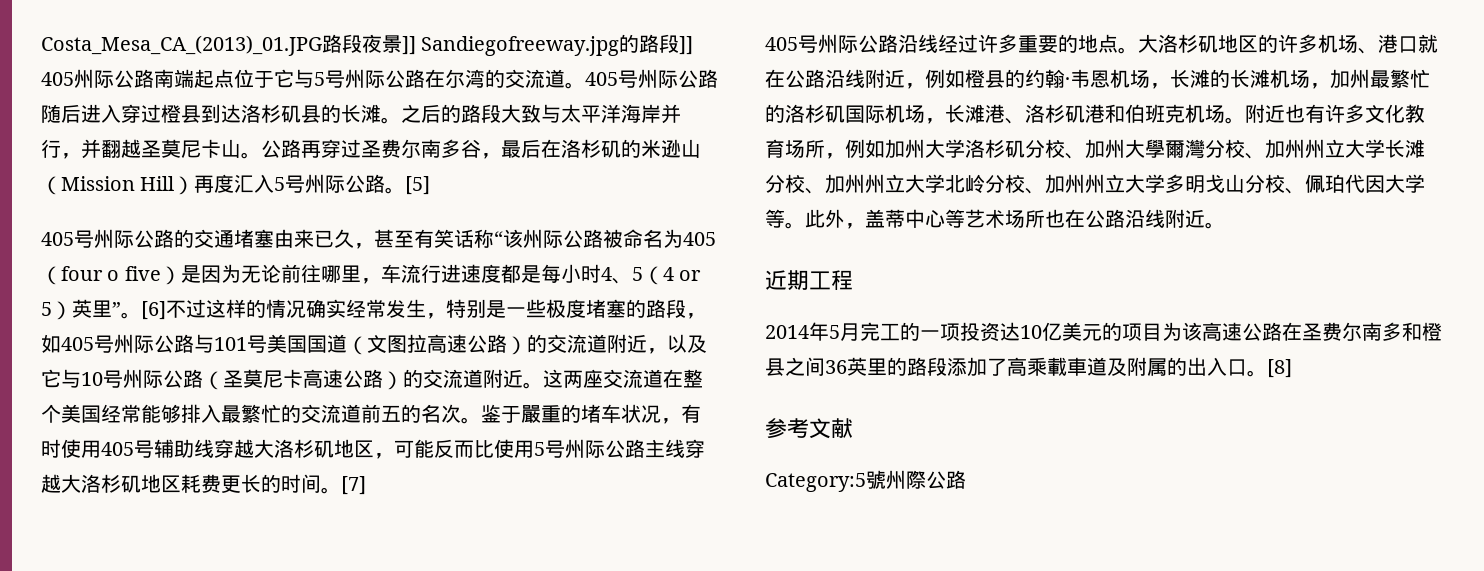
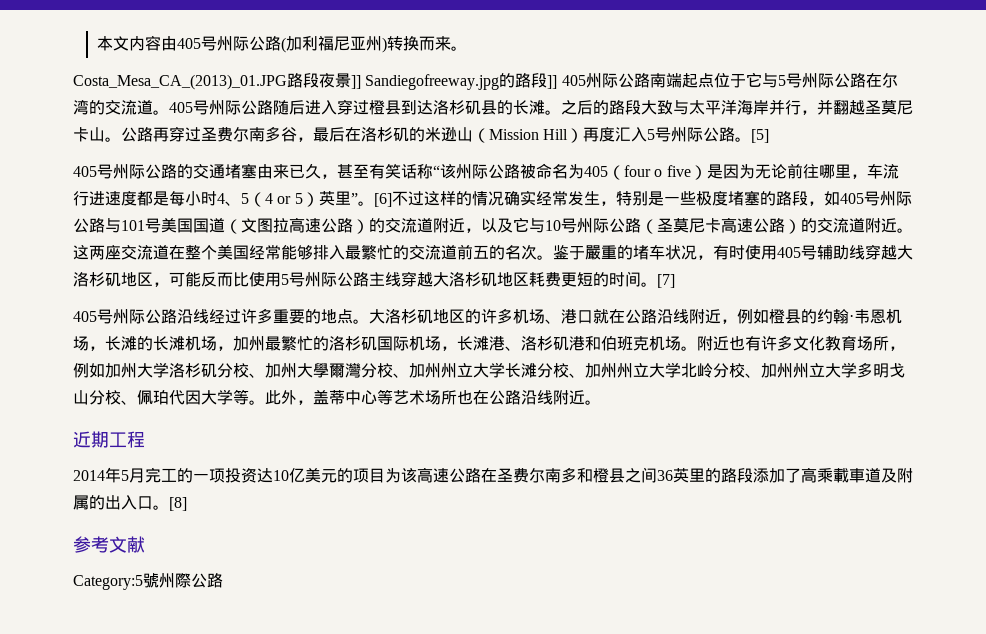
(41, 45) none -> [96,35,467,53] 本文内容由405号州际公路(加利福尼亚州)转换而来。 //
[241,474,261,493] 长 -> [577,272,593,287] 短

